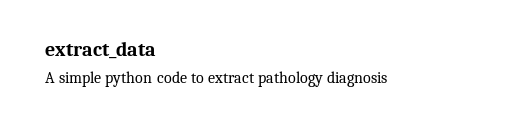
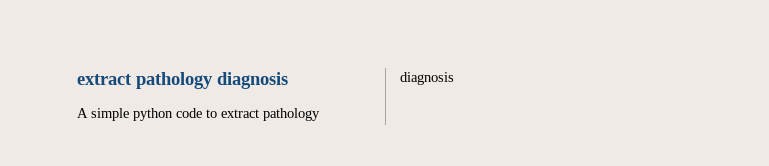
[45,41,156,59] extract_data -> [77,72,288,89] extract pathology diagnosis

